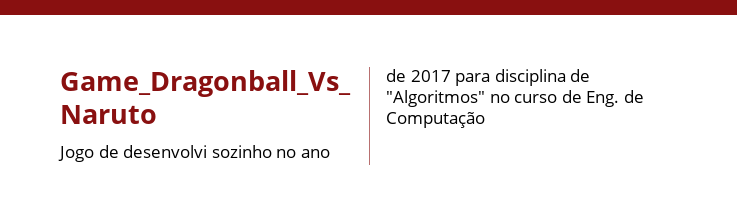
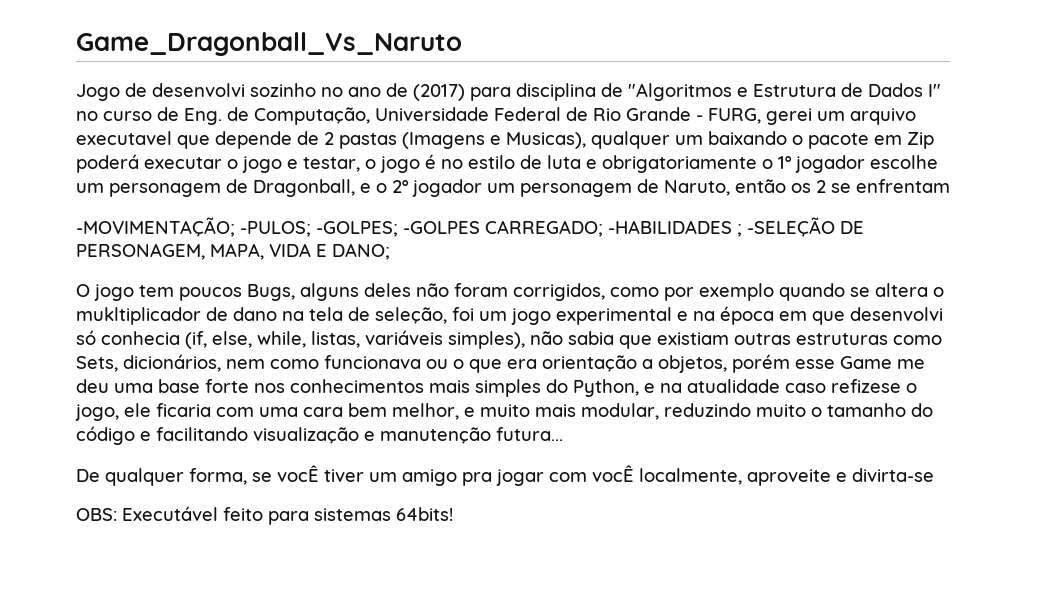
[410,70,451,82] 2017 -> [413,84,465,101] (2017)
[386,90,485,107] "Algoritmos" -> [628,83,941,101] "Algoritmos e Estrutura de Dados I"
[386,112,485,128] Computação -> [254,107,916,125] [76,131,934,149] [76,154,938,173] [76,179,950,197] [76,217,864,237] [76,243,390,260] [76,283,944,301] [76,306,943,325] [76,330,942,349] [76,354,925,373] [76,379,917,397] [75,403,933,421] [76,426,563,445] [76,465,934,486] [76,506,453,525] Computação, Universidade Federal de Rio Grande - FURG, gerei um arquivo executavel que depende de 2 pastas (Imagens e Musicas), qualquer um baixando o pacote em Zip poderá executar o jogo e testar, o jogo é no estilo de luta e obrigatoriamente o 1º jogador escolhe um personagem de Dragonball, e o 2º jogador um personagem de Naruto, então os 2 se enfrentam // -MOVIMENTAÇÃO; -PULOS; -GOLPES; -GOLPES CARREGADO; -HABILIDADES ; -SELEÇÃO DE PERSONAGEM, MAPA, VIDA E DANO; // O jogo tem poucos Bugs, alguns deles não foram corrigidos, como por exemplo quando se altera o mukltiplicador de dano na tela de seleção, foi um jogo experimental e na época em que desenvolvi só conhecia (if, else, while, listas, variáveis simples), não sabia que existiam outras estruturas como Sets, dicionários, nem como funcionava ou o que era orientação a objetos, porém esse Game me deu uma base forte nos conhecimentos mais simples do Python, e na atualidade caso refizese o jogo, ele ficaria com uma cara bem melhor, e muito mais modular, reduzindo muito o tamanho do código e facilitando visualização e manutenção futura... // De qualquer forma, se vocÊ tiver um amigo pra jogar com vocÊ localmente, aproveite e divirta-se // OBS: Executável feito para sistemas 64bits!

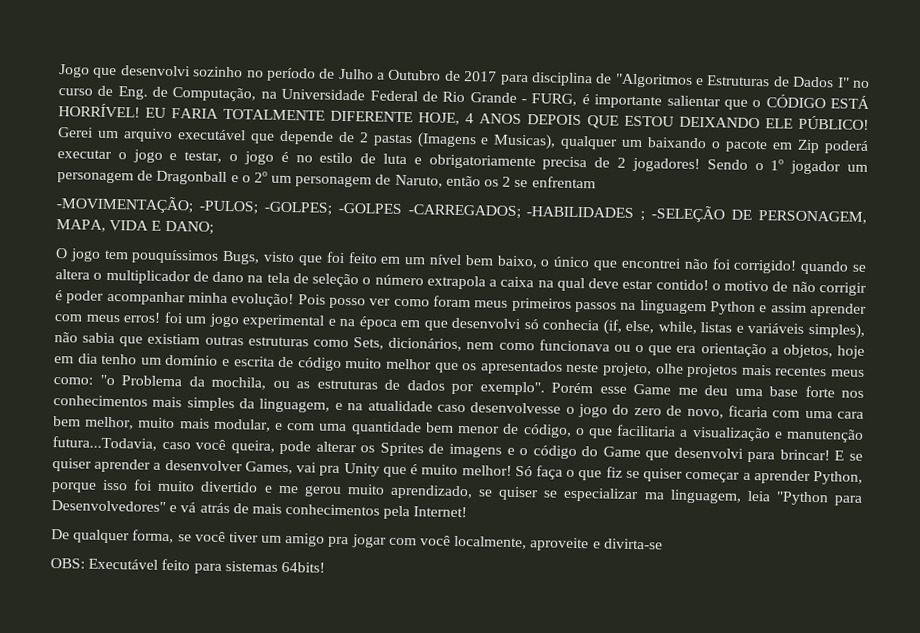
[76,32,462,56] [76,83,465,101] Game_Dragonball_Vs_Naruto // Jogo de desenvolvi sozinho no ano de (2017) -> [59,64,498,82] Jogo que desenvolvi sozinho no período de Julho a Outubro de 2017
[753,84,836,97] Estrutura -> [706,75,771,87] Estruturas
(370, 116) none -> [260,91,277,99] na
[766,108,812,125] gerei -> [581,94,870,110] [58,103,869,130] [58,127,94,138] é importante salientar que o CÓDIGO ESTÁ HORRÍVEL! EU FARIA TOTALMENTE DIFERENTE HOJE, 4 ANOS DEPOIS QUE ESTOU DEIXANDO ELE PÚBLICO! Gerei
[76,131,172,145] executavel -> [176,129,246,141] executável
(757, 164) none -> [542,156,748,173] precisa de 2 jogadores! Sendo
[870,155,938,169] [76,179,355,197] escolhe um personagem de Dragonball, -> [847,164,869,172] [57,170,228,185] um personagem de Dragonball
[412,179,482,197] jogador -> (268, 177) none
[485,220,603,237] CARREGADO; -> [407,204,521,220] -CARREGADOS;
[179,283,774,301] poucos Bugs, alguns deles não foram corrigidos, como por exemplo -> [131,249,798,274] pouquíssimos Bugs, visto que foi feito em um nível bem baixo, o único que encontrei não foi corrigido!
[76,307,201,325] mukltiplicador -> [105,269,191,285] multiplicador
[375,307,447,324] seleção, -> [312,273,867,296] [55,290,868,317] [54,312,162,323] seleção o número extrapola a caixa na qual deve estar contido! o motivo de não corrigir é poder acompanhar minha evolução! Pois posso ver como foram meus primeiros passos na linguagem Python e assim aprender com meus erros!
[311,331,360,348] listas, -> [700,322,744,333] listas e
[732,354,790,373] porém -> [836,345,865,359] [54,353,866,378] [53,374,593,396] hoje em dia tenho um domínio e escrita de código muito melhor que os apresentados neste projeto, olhe projetos mais recentes meus como: "o Problema da mochila, ou as estruturas de dados por exemplo". Porém
[546,379,639,397] do Python, -> [239,398,331,413] da linguagem,
[831,379,917,393] [75,403,151,421] refizese o jogo, ele -> [470,402,724,419] desenvolvesse o jogo do zero de novo,
[464,407,475,417] e -> (135, 423) none
[664,403,933,417] [76,426,563,445] reduzindo muito o tamanho do código e facilitando visualização e manutenção futura... -> [275,421,865,443] [52,436,863,463] [52,458,864,485] [51,479,862,506] [51,500,468,520] e com uma quantidade bem menor de código, o que facilitaria a visualização e manutenção futura...Todavia, caso você queira, pode alterar os Sprites de imagens e o código do Game que desenvolvi para brincar! E se quiser aprender a desenvolver Games, vai pra Unity que é muito melhor! Só faça o que fiz se quiser começar a aprender Python, porque isso foi muito divertido e me gerou muito aprendizado, se quiser se especializar ma linguagem, leia "Python para Desenvolvedores" e vá atrás de mais conhecimentos pela Internet!
[277,465,319,482] vocÊ -> [194,531,226,543] você
[592,465,634,482] vocÊ -> [420,535,452,546] você

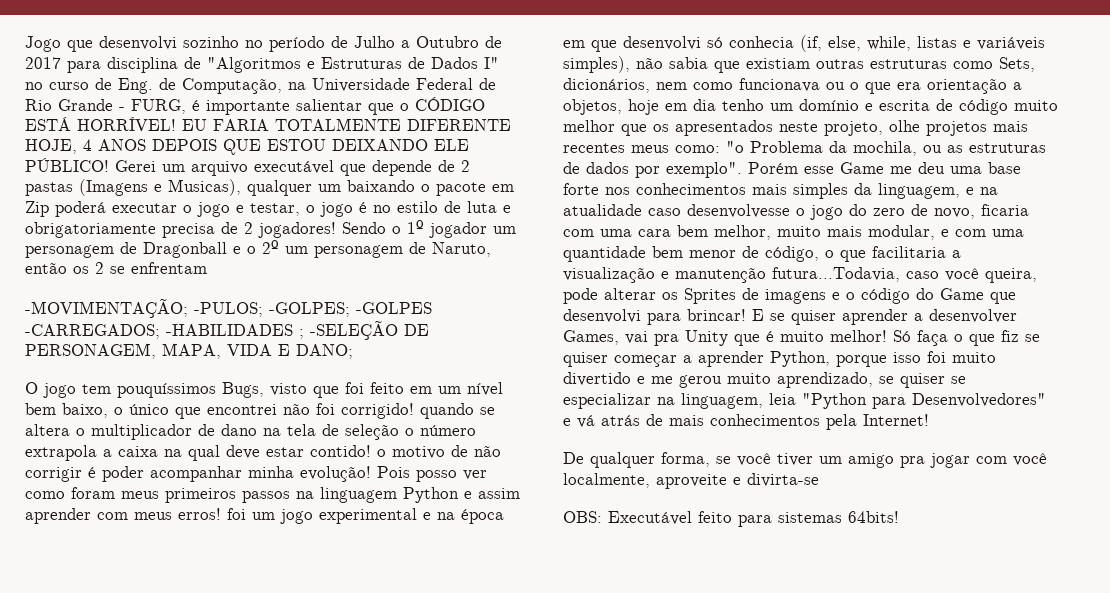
[643,492,665,500] ma -> [657,397,675,405] na

